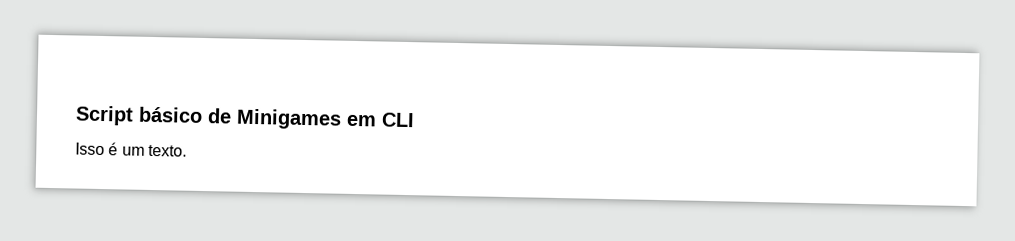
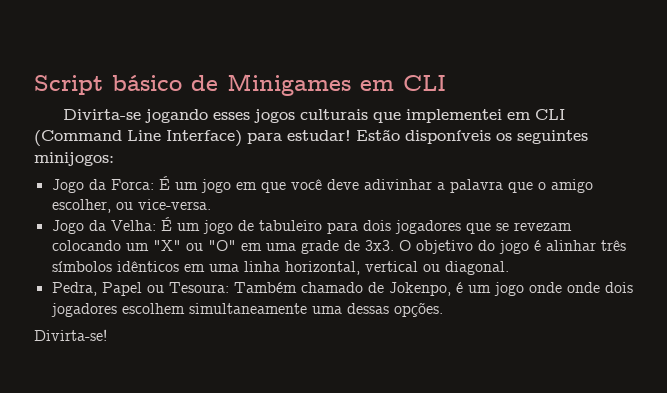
[75,142,187,157] Isso é um texto. -> [63,109,566,123] [34,129,588,147] [34,152,114,166] [51,176,593,193] [51,199,211,213] [51,217,572,234] [51,240,626,254] [51,261,509,275] [51,282,633,296] [50,302,443,317] [34,329,107,341] Divirta-se jogando esses jogos culturais que implementei em CLI (Command Line Interface) para estudar! Estão disponíveis os seguintes minijogos: // Jogo da Forca: É um jogo em que você deve adivinhar a palavra que o amigo escolher, ou vice-versa. // Jogo da Velha: É um jogo de tabuleiro para dois jogadores que se revezam colocando um "X" ou "O" em uma grade de 3x3. O objetivo do jogo é alinhar três símbolos idênticos em uma linha horizontal, vertical ou diagonal. // Pedra, Papel ou Tesoura: Também chamado de Jokenpo, é um jogo onde onde dois jogadores escolhem simultaneamente uma dessas opções. // Divirta-se!

